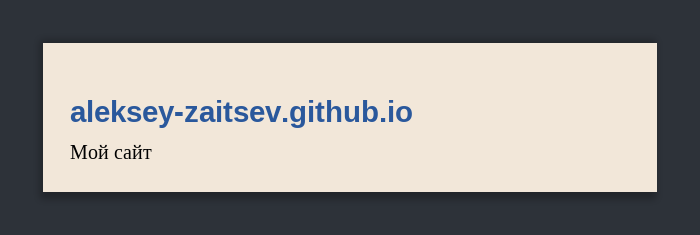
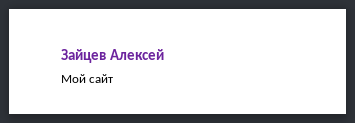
[70,100,413,128] aleksey-zaitsev.github.io -> [61,49,164,63] Зайцев Алексей

